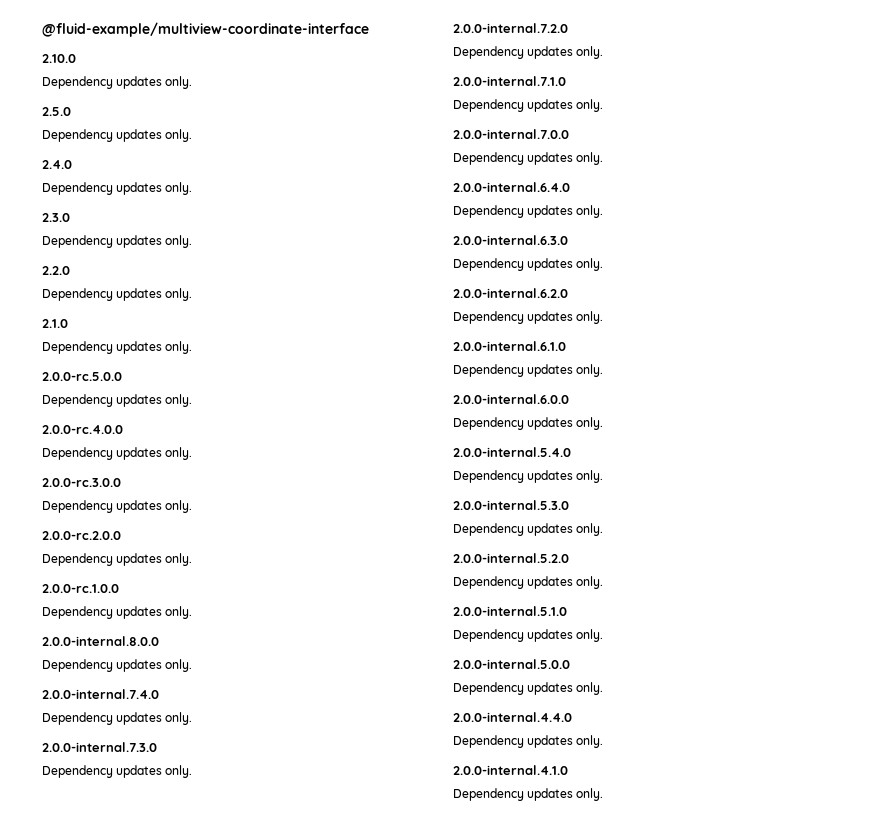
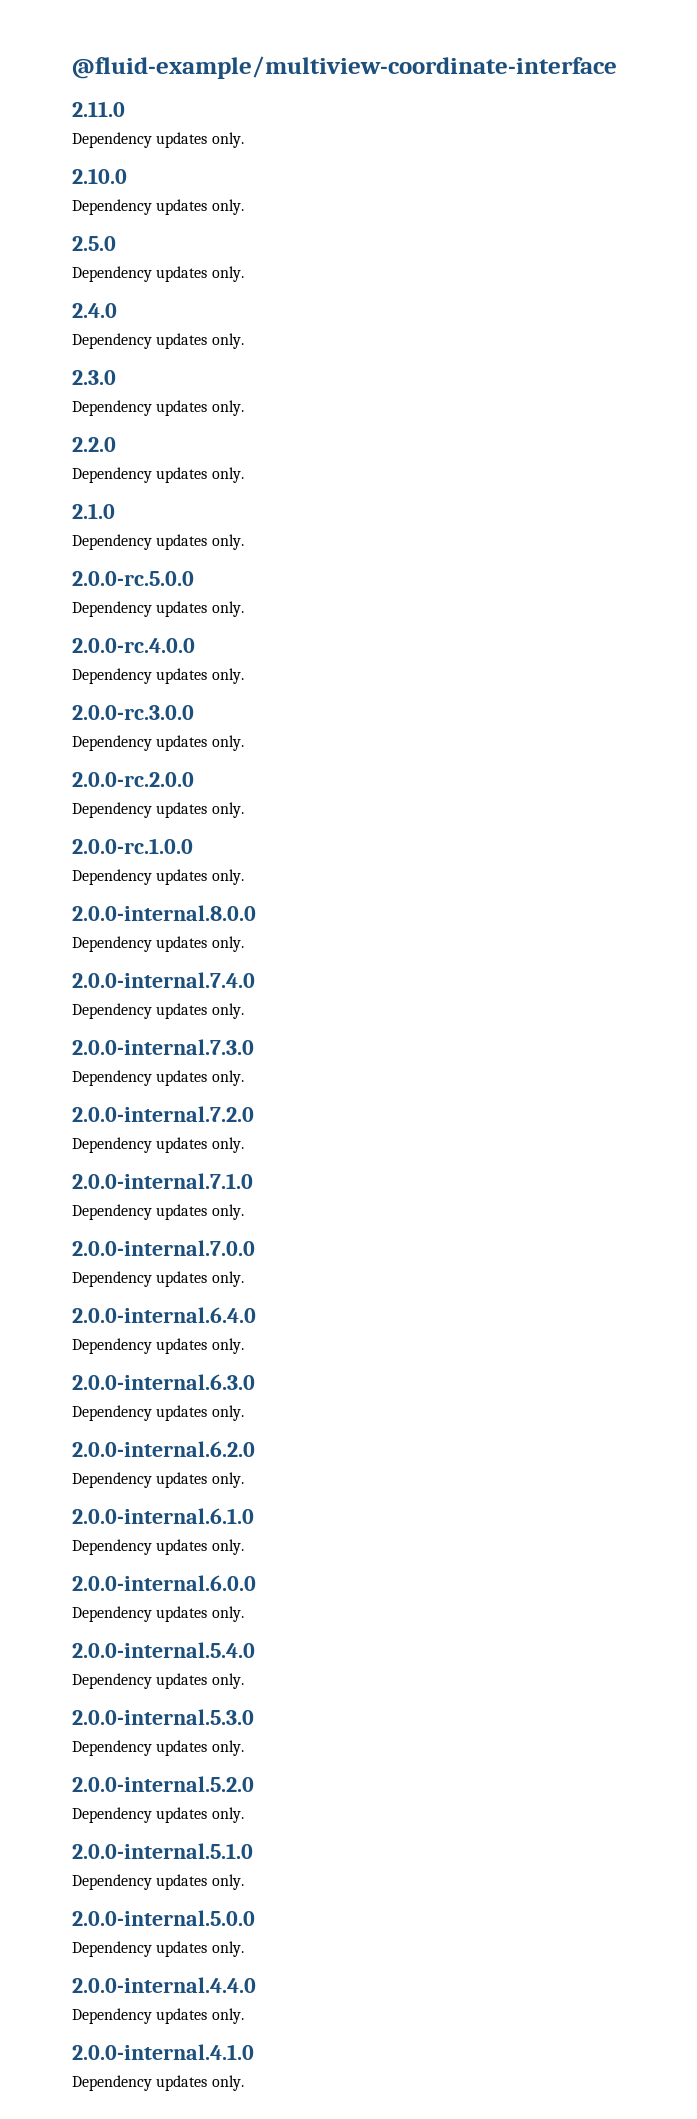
(369, 29) none -> [72,101,125,117] [72,132,244,148] // 2.11.0 // Dependency updates only.

